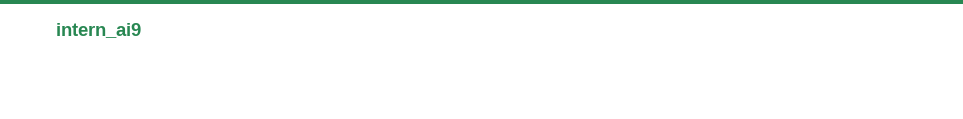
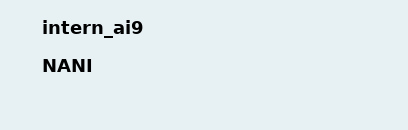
(141, 30) none -> [42,59,93,72] // NANI

